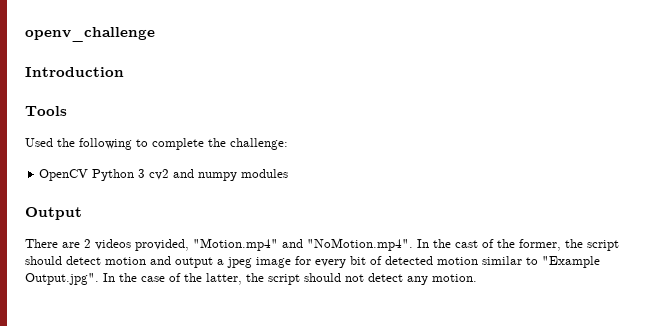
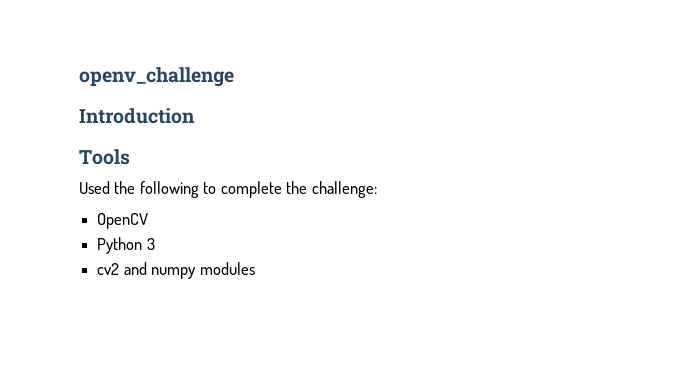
(89, 175) none -> (149, 221) //
(146, 173) none -> (155, 244) //
[25,207,82,220] [25,238,619,251] [25,256,600,268] [25,273,477,285] // Output // There are 2 videos provided, "Motion.mp4" and "NoMotion.mp4". In the cast of the former, the script should detect motion and output a jpeg image for every bit of detected motion similar to "Example Output.jpg". In the case of the latter, the script should not detect any motion. -> (255, 268) none

